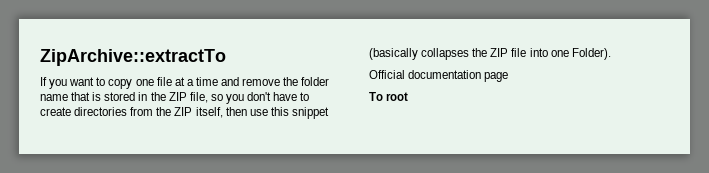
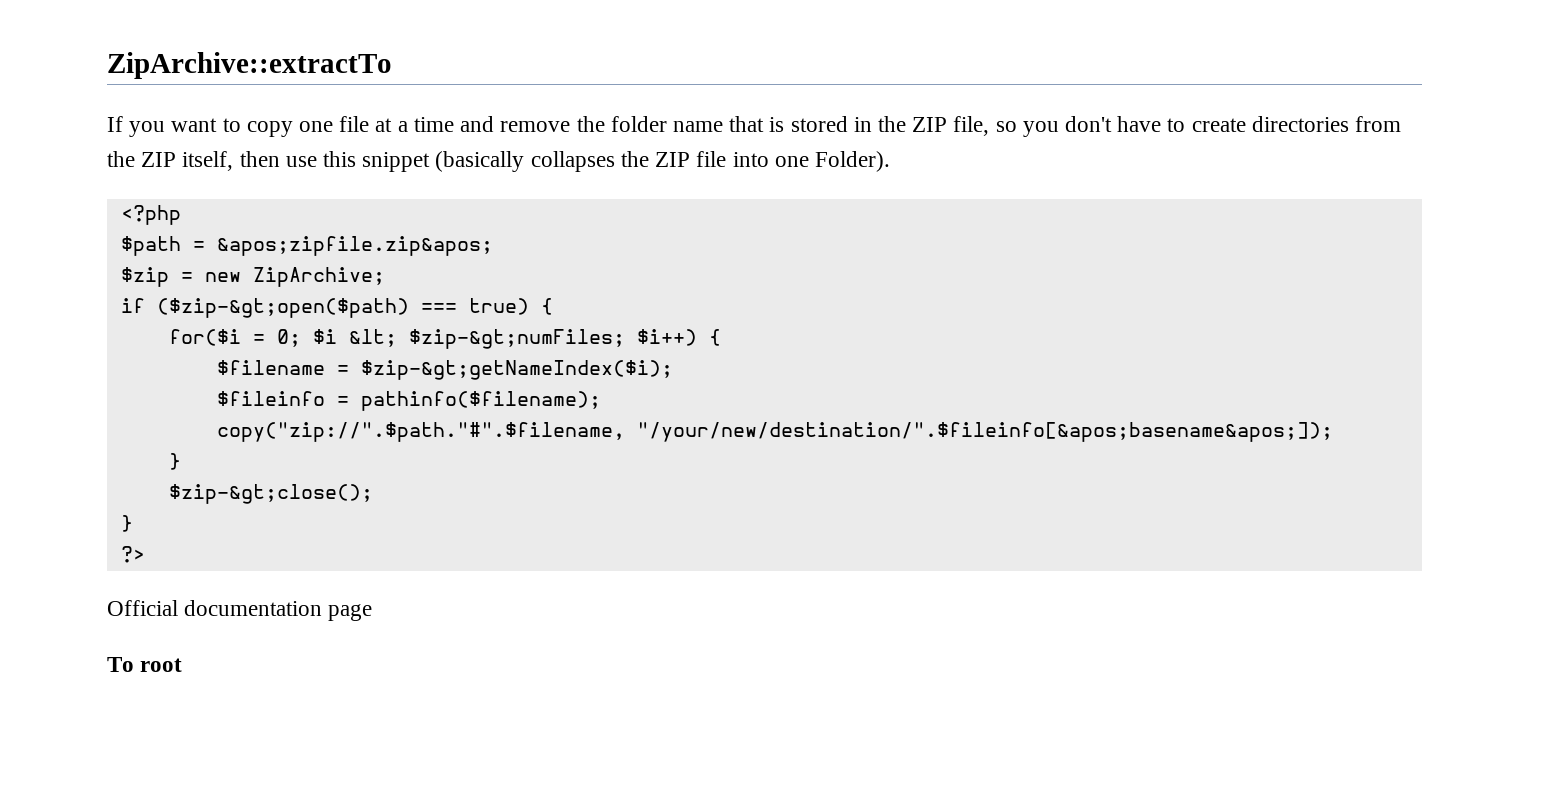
(611, 54) none -> [120,205,181,225] [120,236,493,256] [120,267,385,287] [120,298,553,318] [168,329,721,349] [216,360,673,380] [216,391,601,411] [216,422,1333,442] [168,453,181,470] [168,484,373,504] [120,515,133,532] [120,546,145,563] // <?php // $path = &apos;zipfile.zip&apos; // $zip = new ZipArchive; // if ($zip-&gt;open($path) === true) { // for($i = 0; $i &lt; $zip-&gt;numFiles; $i++) { // $filename = $zip-&gt;getNameIndex($i); // $fileinfo = pathinfo($filename); // copy("zip://".$path."#".$filename, "/your/new/destination/".$fileinfo[&apos;basename&apos;]); // } // $zip-&gt;close(); // } // ?>

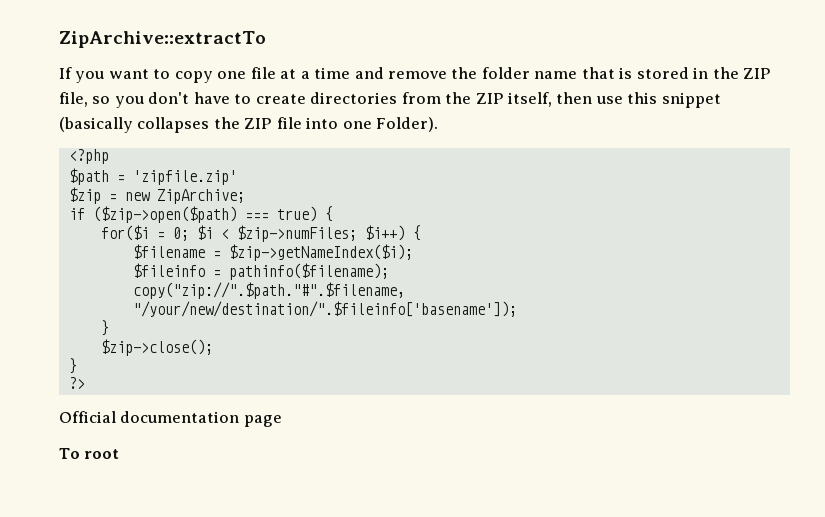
[216,236,493,256] &apos;zipfile.zip&apos; -> [132,170,237,185] 'zipfile.zip'
[156,298,409,318] ($zip-&gt;open($path) -> [92,206,237,223] ($zip->open($path)
[348,329,625,349] &lt; $zip-&gt;numFiles; -> [220,225,357,242] < $zip->numFiles;
[360,360,673,380] $zip-&gt;getNameIndex($i); -> [228,244,413,261] $zip->getNameIndex($i);
[636,422,1333,442] [168,453,181,470] [168,484,373,504] "/your/new/destination/".$fileinfo[&apos;basename&apos;]); // } // $zip-&gt;close(); -> [132,301,517,317] [100,320,109,336] [100,339,213,356] "/your/new/destination/".$fileinfo['basename']); // } // $zip->close();

